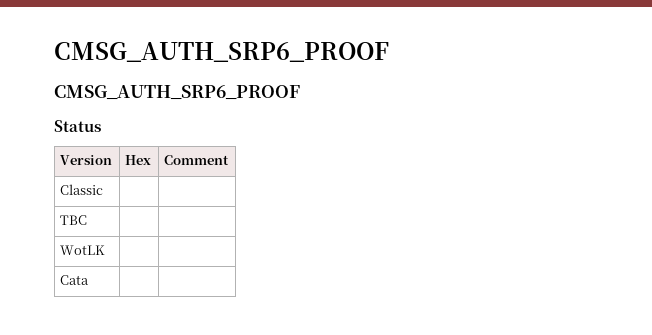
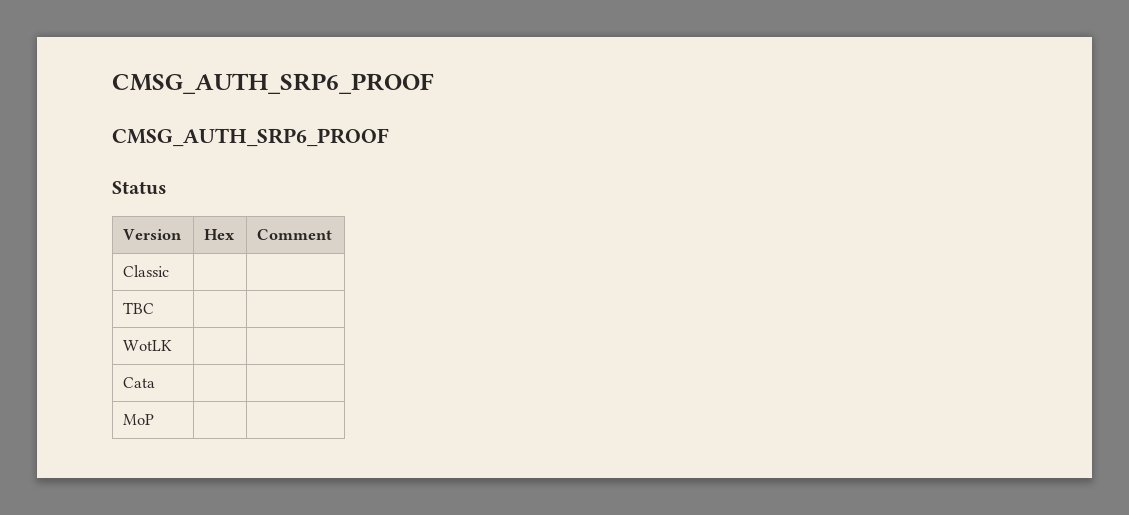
(90, 280) none -> [123,414,155,425] // MoP | |

